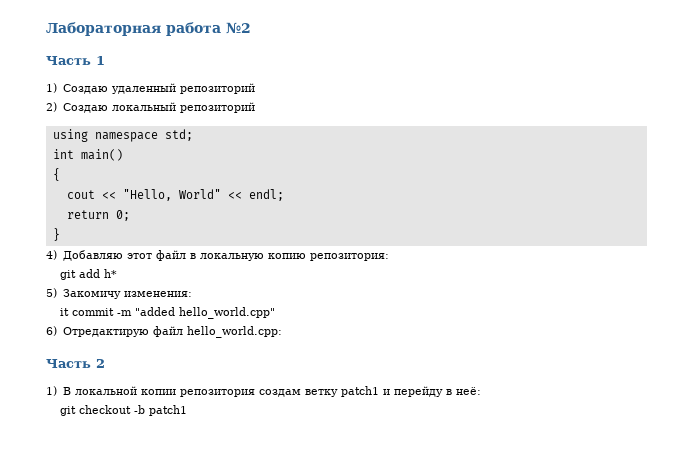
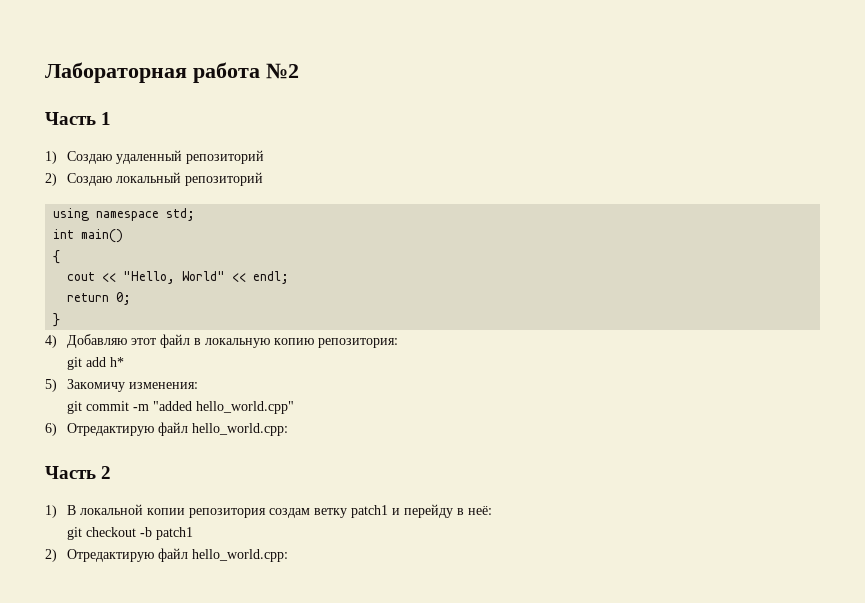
[60,308,70,316] it -> [67,401,83,414] git
(188, 410) none -> [45,548,289,562] // 2) Отредактирую файл hello_world.cpp:

